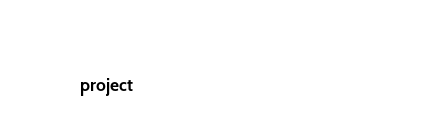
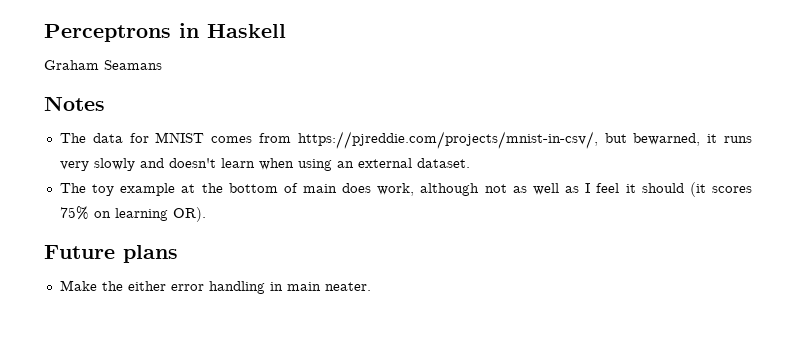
[80,78,133,96] project -> [44,23,286,42] [44,60,162,70] [44,96,105,111] [59,131,752,149] [59,158,470,171] [59,182,753,197] [59,206,206,222] [44,245,178,263] [59,280,371,294] Perceptrons in Haskell // Graham Seamans // Notes // The data for MNIST comes from https://pjreddie.com/projects/mnist-in-csv/, but bewarned, it runs very slowly and doesn't learn when using an external dataset. // The toy example at the bottom of main does work, although not as well as I feel it should (it scores 75% on learning OR). // Future plans // Make the either error handling in main neater.

